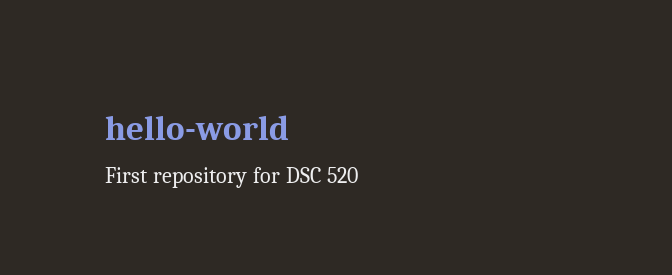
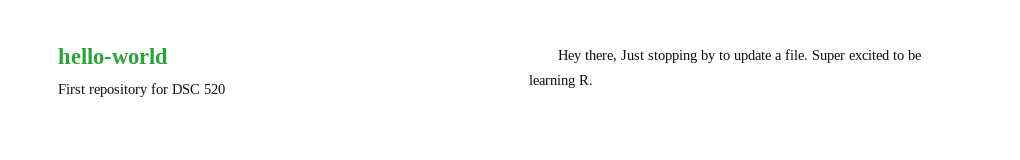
(358, 175) none -> [558,49,922,63] [529,75,593,88] // Hey there, Just stopping by to update a file. Super excited to be learning R.

